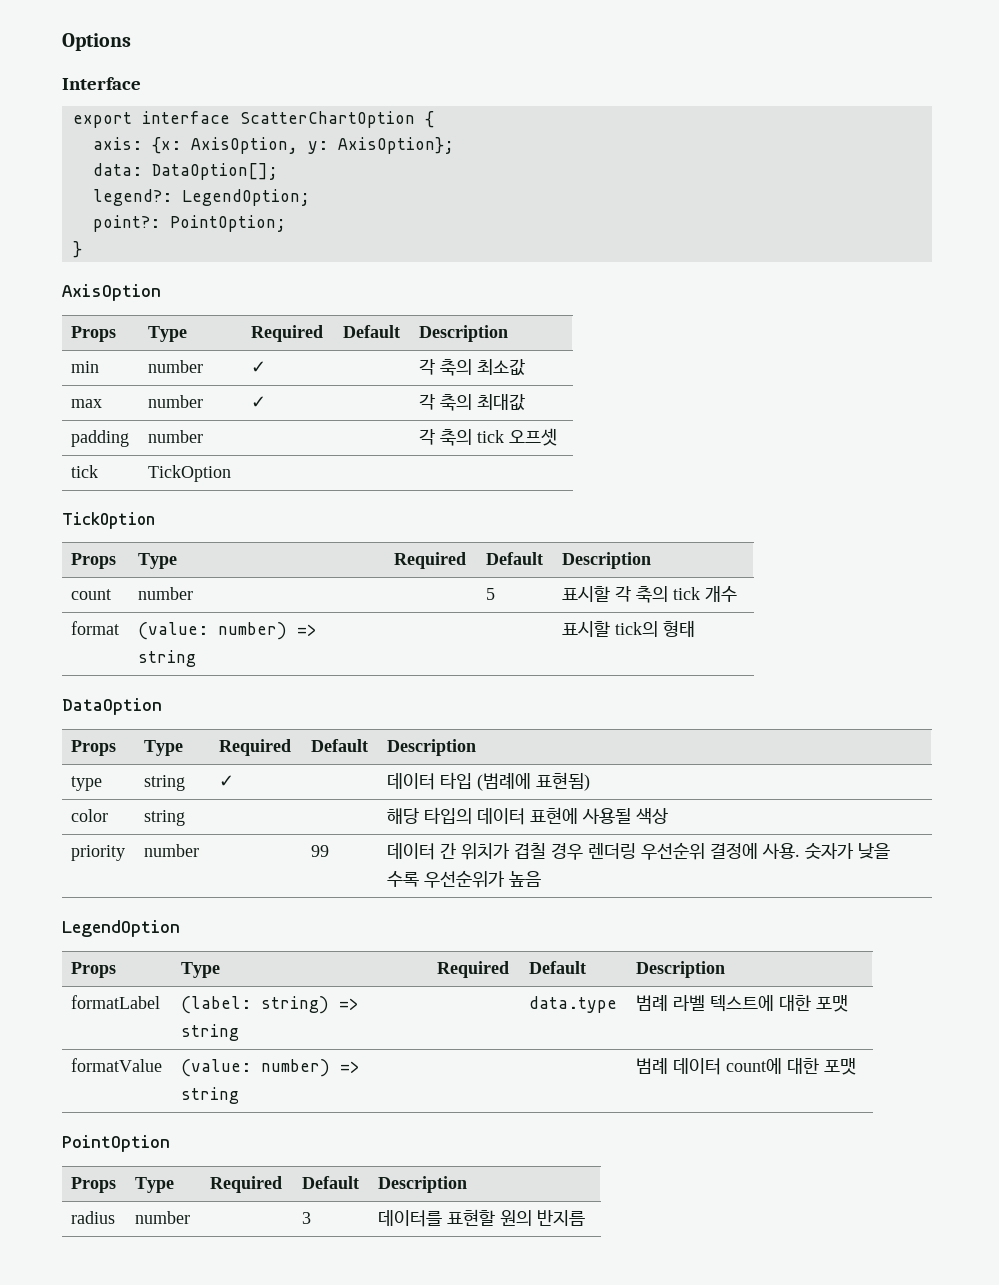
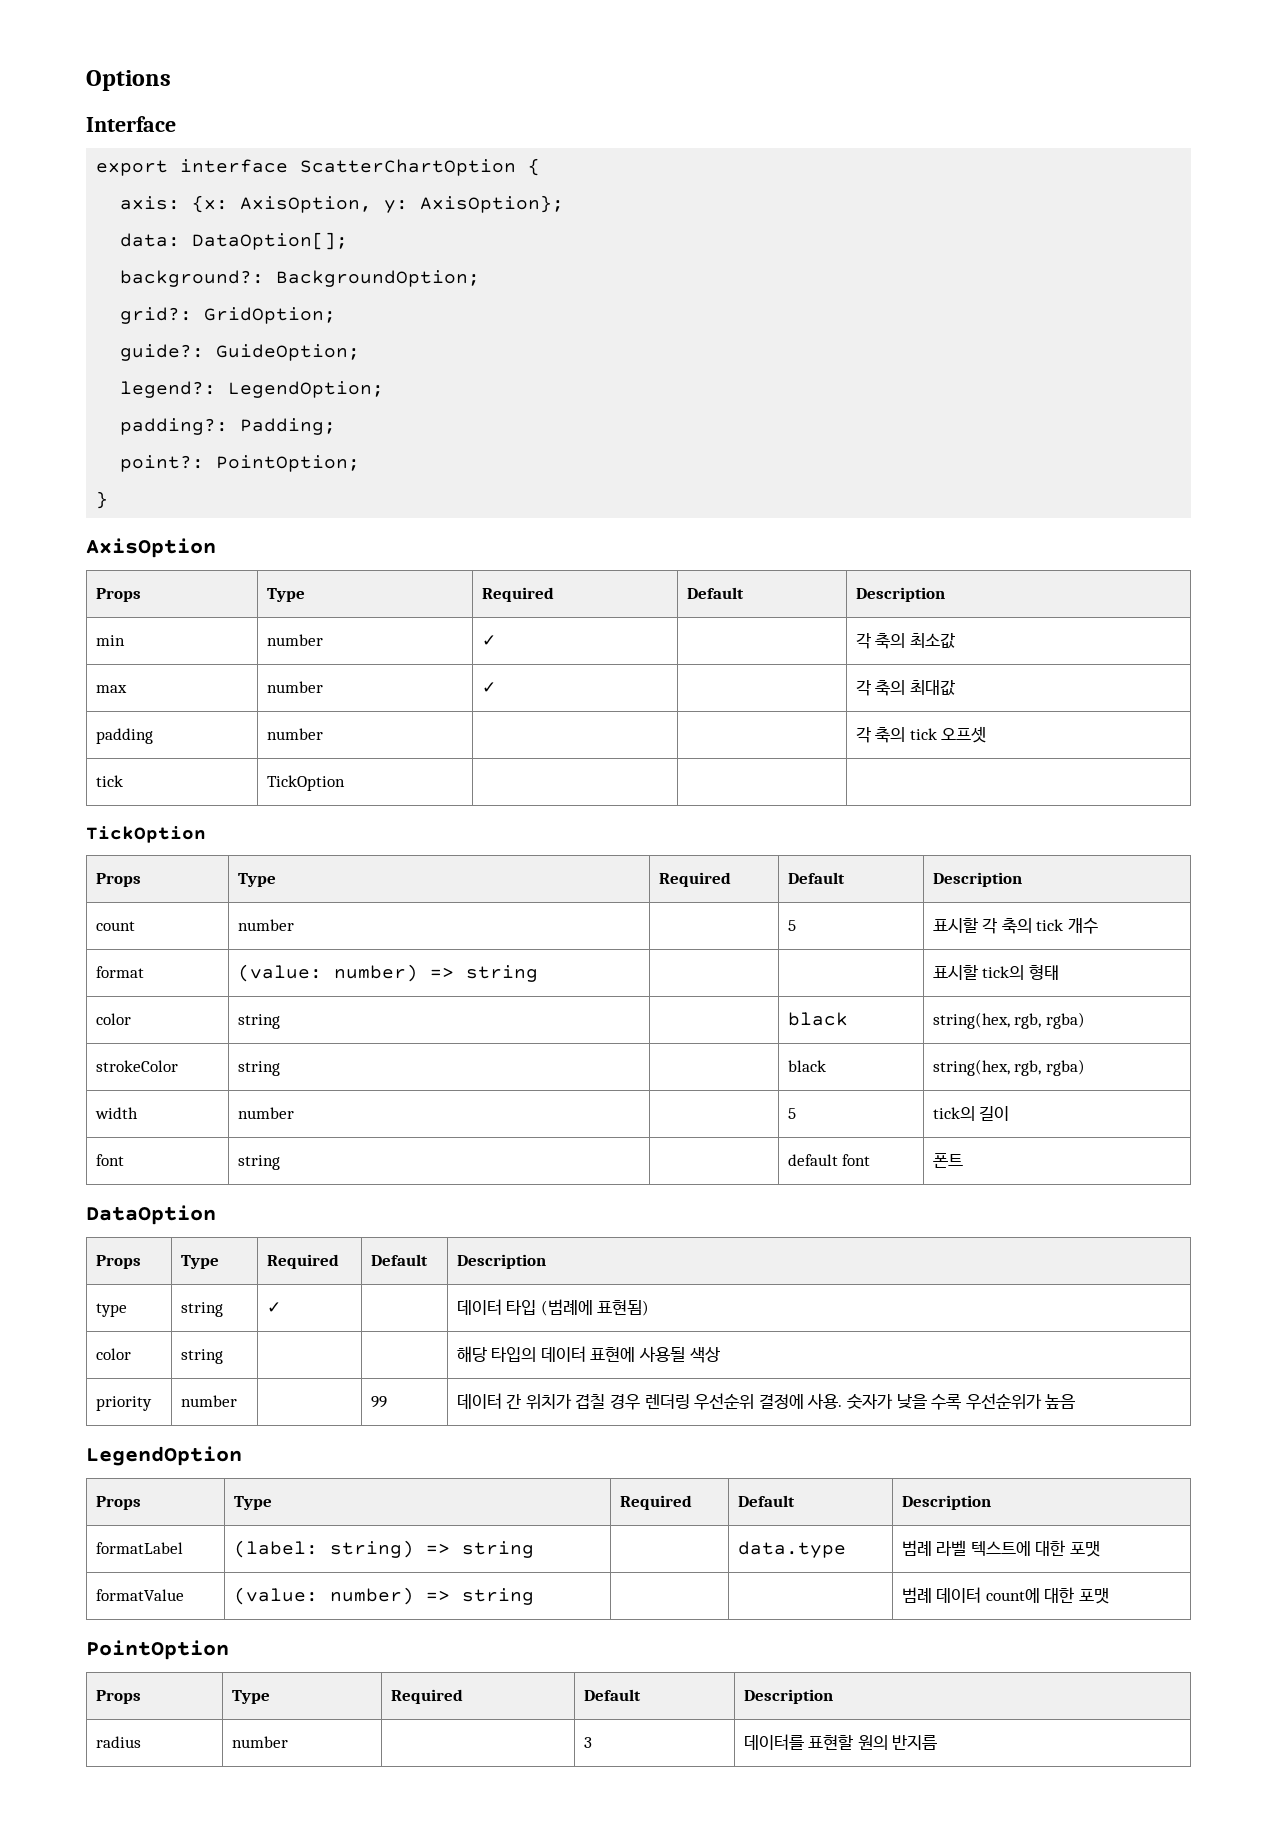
(278, 171) none -> [120,270,481,287] [120,307,337,324] [120,344,361,361] // background?: BackgroundOption; // grid?: GridOption; // guide?: GuideOption;
(310, 197) none -> [120,418,337,435] // padding?: Padding;
(696, 628) none -> [95,1013,131,1025] [237,1014,280,1029] [787,1012,848,1026] [932,1012,1085,1029] [95,1060,178,1072] [237,1061,280,1076] [787,1060,826,1072] [932,1059,1085,1076] [94,1107,138,1119] [237,1107,294,1119] [787,1108,796,1119] [932,1106,1010,1121] [95,1154,124,1166] [237,1155,280,1170] [787,1154,871,1166] [932,1153,963,1168] // color | string | | black | string(hex, rgb, rgba) // strokeColor | string | | black | string(hex, rgb, rgba) // width | number | | 5 | tick의 길이 // font | string | | default font | 폰트

